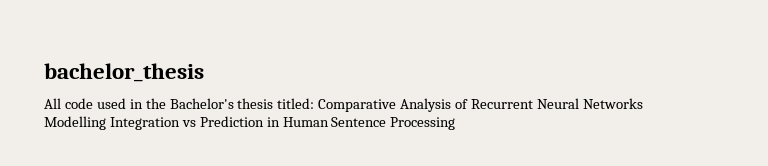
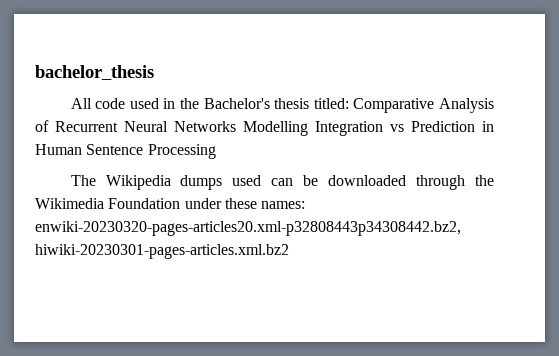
(456, 123) none -> [70,175,494,190] [35,198,306,209] [35,221,461,236] [35,244,289,259] // The Wikipedia dumps used can be downloaded through the Wikimedia Foundation under these names: enwiki-20230320-pages-articles20.xml-p32808443p34308442.bz2, hiwiki-20230301-pages-articles.xml.bz2

